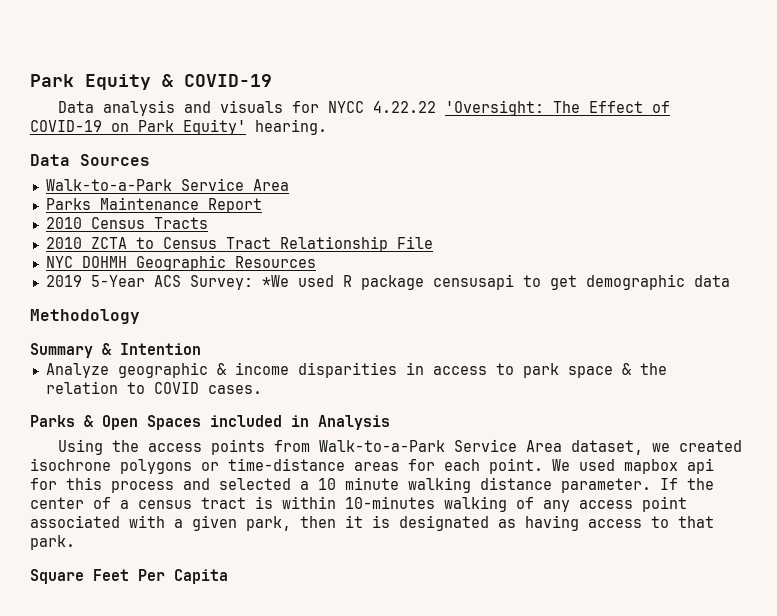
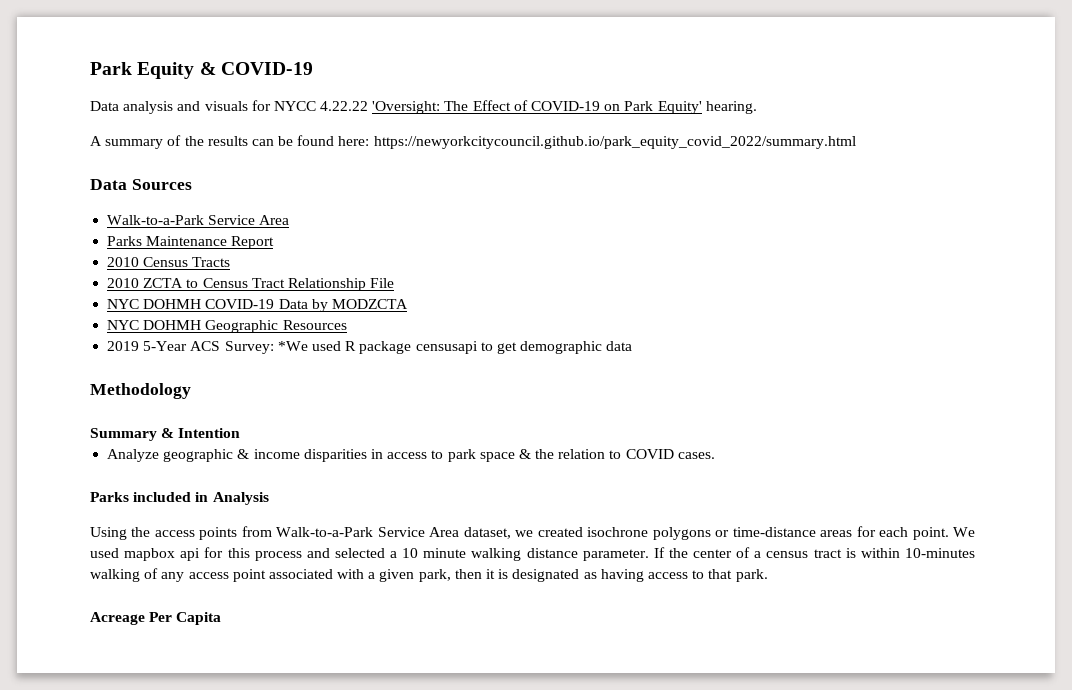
(327, 127) none -> [90,135,856,149] // A summary of the results can be found here: https://newyorkcitycouncil.github.io/park_equity_covid_2022/summary.html
(433, 242) none -> [107,299,408,312] // NYC DOHMH COVID-19 Data by MODZCTA
[84,415,201,430] & Open Spaces -> (129, 497) none
[30,569,129,584] Square Feet -> [90,612,145,625] Acreage

